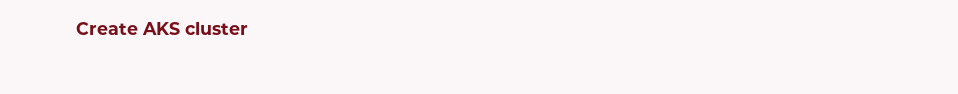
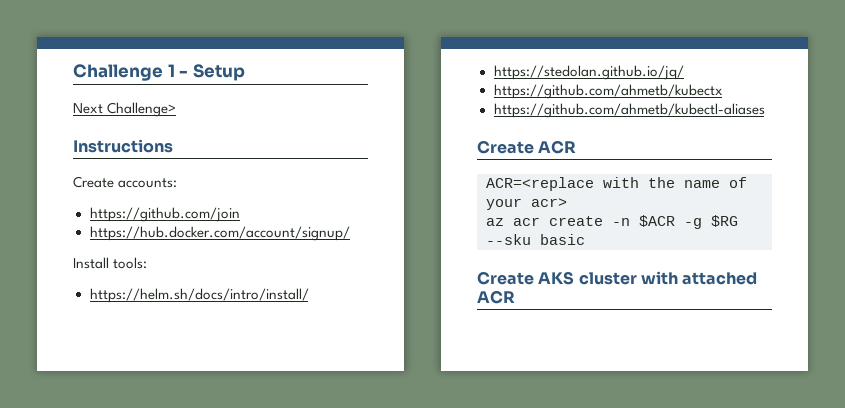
[76,22,248,35] Create AKS cluster -> [73,64,245,81] [73,102,177,117] [73,139,173,153] [73,176,178,188] [89,207,240,222] [89,226,350,241] [73,257,148,269] [89,288,309,303] [493,65,684,80] [493,84,723,99] [493,103,765,118] [477,140,577,154] [486,177,747,191] [486,198,567,210] [486,215,738,229] [486,234,585,245] [477,271,758,285] [477,290,515,304] Challenge 1 - Setup // Next Challenge> // Instructions // Create accounts: // https://github.com/join // https://hub.docker.com/account/signup/ // Install tools: // https://helm.sh/docs/intro/install/ // https://stedolan.github.io/jq/ // https://github.com/ahmetb/kubectx // https://github.com/ahmetb/kubectl-aliases // Create ACR // ACR=<replace with the name of your acr> // az acr create -n $ACR -g $RG --sku basic // Create AKS cluster with attached ACR

